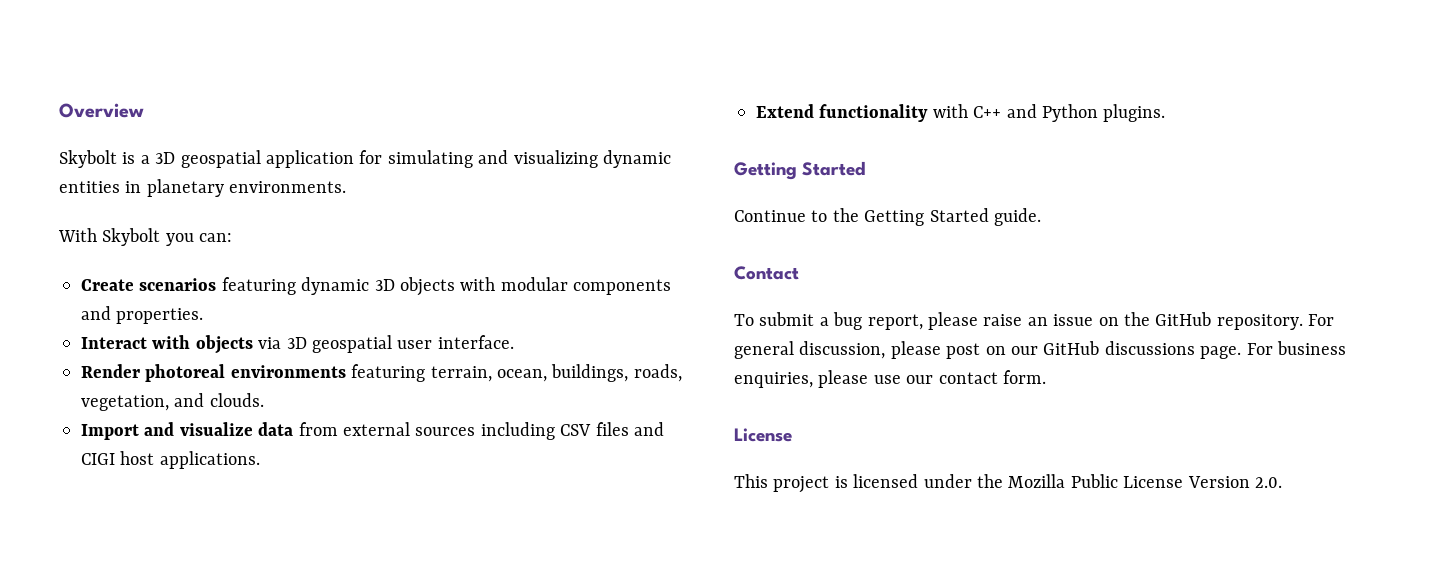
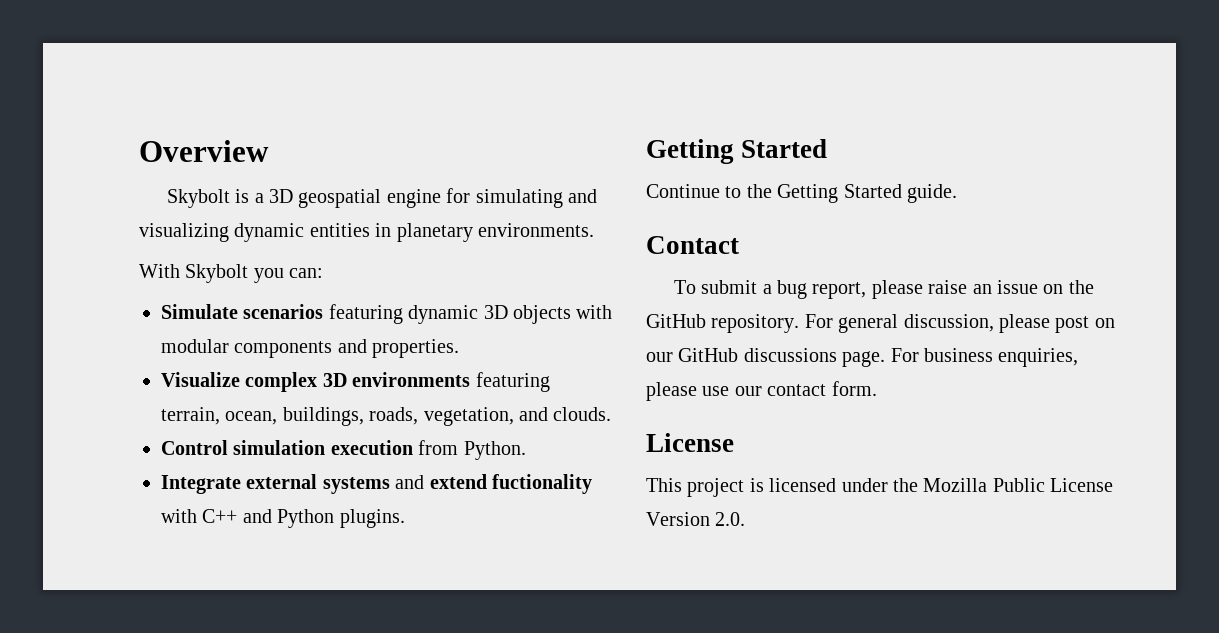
[266,150,354,168] application -> [386,189,441,208] engine
[81,279,134,291] Create -> [161,304,238,319] Simulate
[81,335,514,354] [81,364,226,382] Interact with objects via 3D geospatial user interface. // Render photoreal -> [161,372,347,392] Visualize complex 3D
[81,422,664,440] [81,451,260,469] [756,104,929,122] Import and visualize data from external sources including CSV files and CIGI host applications. // Extend functionality -> [161,440,526,460] [161,474,592,494] Control simulation execution from Python. // Integrate external systems and extend fuctionality

